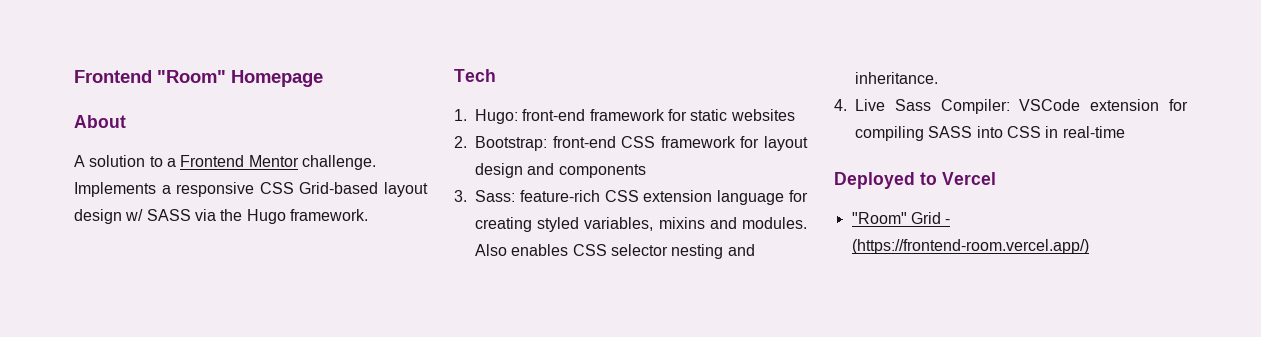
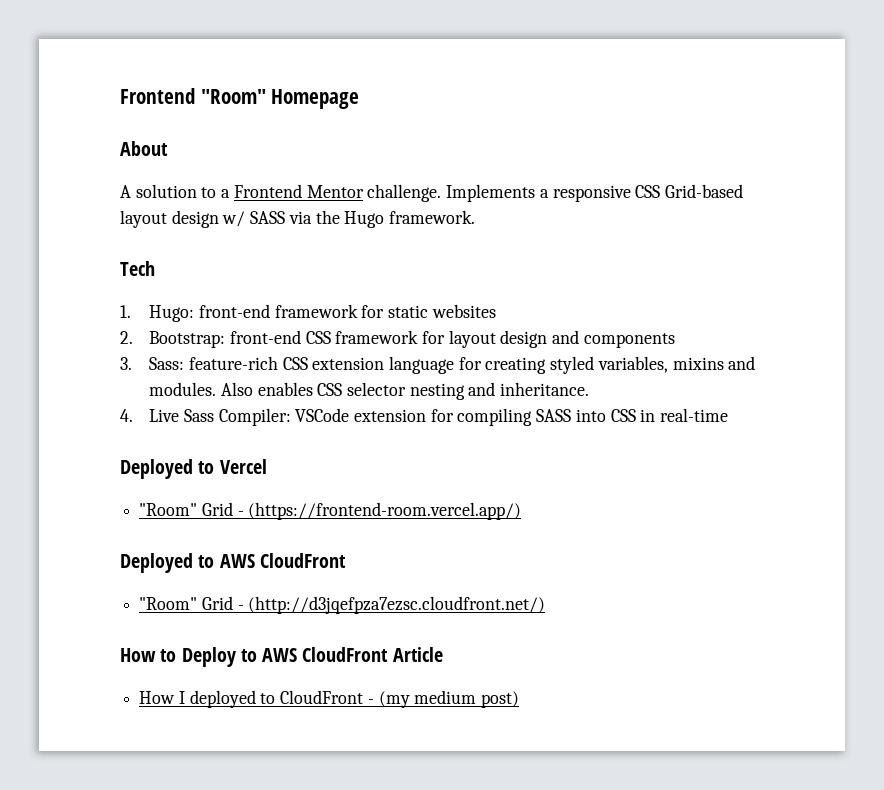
(1089, 246) none -> [120,553,346,573] [139,596,546,614] [120,647,443,667] [139,690,520,708] // Deployed to AWS CloudFront // "Room" Grid - (http://d3jqefpza7ezsc.cloudfront.net/) // How to Deploy to AWS CloudFront Article // How I deployed to CloudFront - (my medium post)

